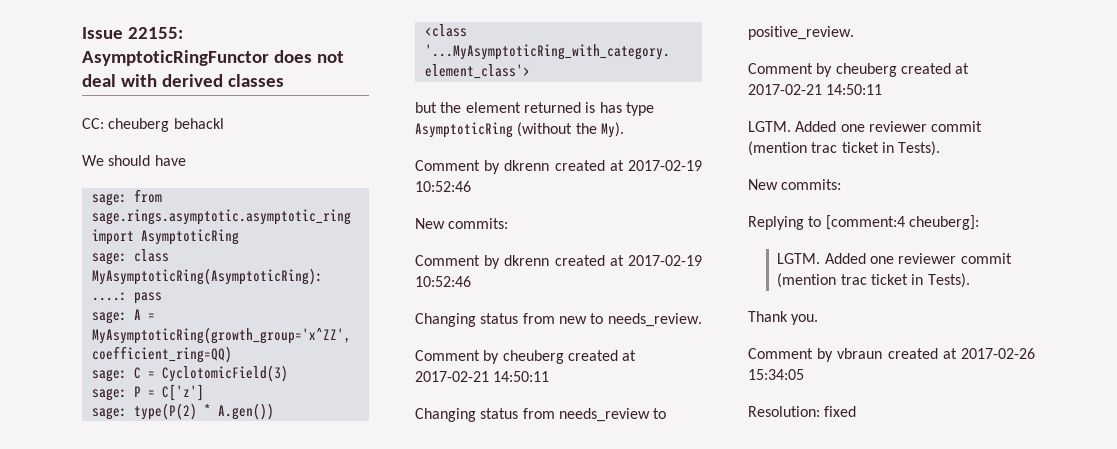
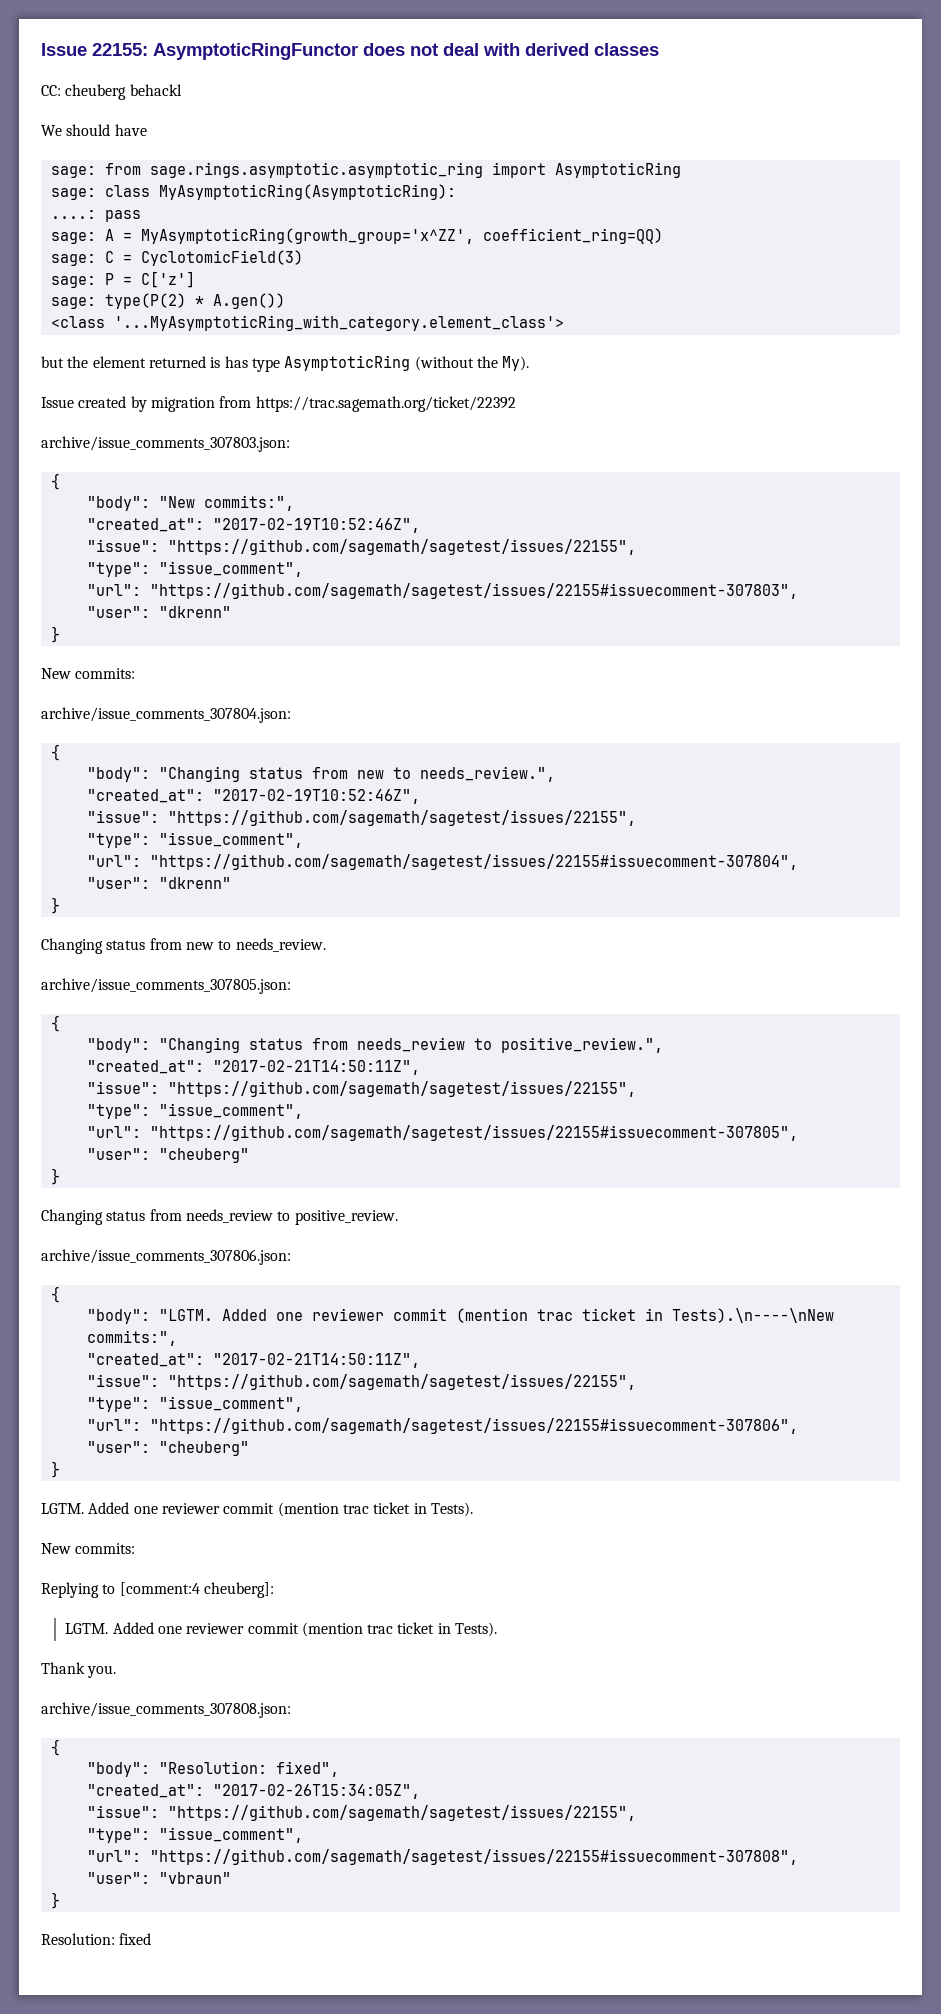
[415,160,702,174] [415,181,471,192] [415,218,509,229] [415,255,702,269] [415,276,471,287] Comment by dkrenn created at 2017-02-19 10:52:46 // New commits: // Comment by dkrenn created at 2017-02-19 10:52:46 -> [41,396,516,412] [41,436,290,452] [50,473,60,490] [86,495,294,511] [86,518,420,533] [86,539,636,555] [86,561,303,577] [86,583,798,599] [86,606,231,618] [50,626,60,643] [41,668,136,679] [41,707,291,723] [50,744,60,761] [86,766,555,782] [86,789,420,804] [86,810,636,826] [86,832,303,848] [86,854,798,870] [86,877,231,889] [50,897,60,914] Issue created by migration from https://trac.sagemath.org/ticket/22392 // archive/issue_comments_307803.json: // { // "body": "New commits:", // "created_at": "2017-02-19T10:52:46Z", // "issue": "https://github.com/sagemath/sagetest/issues/22155", // "type": "issue_comment", // "url": "https://github.com/sagemath/sagetest/issues/22155#issuecomment-307803", // "user": "dkrenn" // } // New commits: // archive/issue_comments_307804.json: // { // "body": "Changing status from new to needs_review.", // "created_at": "2017-02-19T10:52:46Z", // "issue": "https://github.com/sagemath/sagetest/issues/22155", // "type": "issue_comment", // "url": "https://github.com/sagemath/sagetest/issues/22155#issuecomment-307804", // "user": "dkrenn" // }
[415,350,637,364] [415,371,550,382] Comment by cheuberg created at 2017-02-21 14:50:11 -> [41,978,291,994] [50,1015,60,1032] [86,1037,663,1053] [86,1060,420,1075] [86,1081,636,1097] [86,1103,303,1119] [86,1125,798,1141] [86,1148,249,1163] [50,1168,60,1185] archive/issue_comments_307805.json: // { // "body": "Changing status from needs_review to positive_review.", // "created_at": "2017-02-21T14:50:11Z", // "issue": "https://github.com/sagemath/sagetest/issues/22155", // "type": "issue_comment", // "url": "https://github.com/sagemath/sagetest/issues/22155#issuecomment-307805", // "user": "cheuberg" // }
[748,63,970,77] [748,84,883,95] Comment by cheuberg created at 2017-02-21 14:50:11 -> [41,1249,291,1265] [50,1286,60,1303] [86,1308,834,1324] [86,1330,177,1346] [86,1353,420,1368] [86,1374,636,1390] [86,1396,303,1412] [86,1418,798,1434] [86,1441,249,1456] [50,1461,60,1478] archive/issue_comments_307806.json: // { // "body": "LGTM. Added one reviewer commit (mention trac ticket in Tests).\n----\nNew commits:", // "created_at": "2017-02-21T14:50:11Z", // "issue": "https://github.com/sagemath/sagetest/issues/22155", // "type": "issue_comment", // "url": "https://github.com/sagemath/sagetest/issues/22155#issuecomment-307806", // "user": "cheuberg" // }
[748,348,1035,362] [748,369,804,380] Comment by vbraun created at 2017-02-26 15:34:05 -> [41,1702,291,1718] [50,1739,60,1756] [86,1761,339,1777] [86,1784,420,1799] [86,1805,636,1821] [86,1827,303,1843] [86,1849,798,1865] [86,1872,231,1884] [50,1892,60,1909] archive/issue_comments_307808.json: // { // "body": "Resolution: fixed", // "created_at": "2017-02-26T15:34:05Z", // "issue": "https://github.com/sagemath/sagetest/issues/22155", // "type": "issue_comment", // "url": "https://github.com/sagemath/sagetest/issues/22155#issuecomment-307808", // "user": "vbraun" // }

